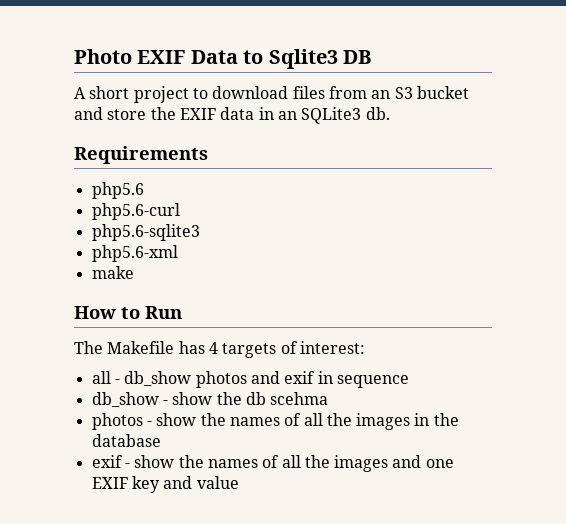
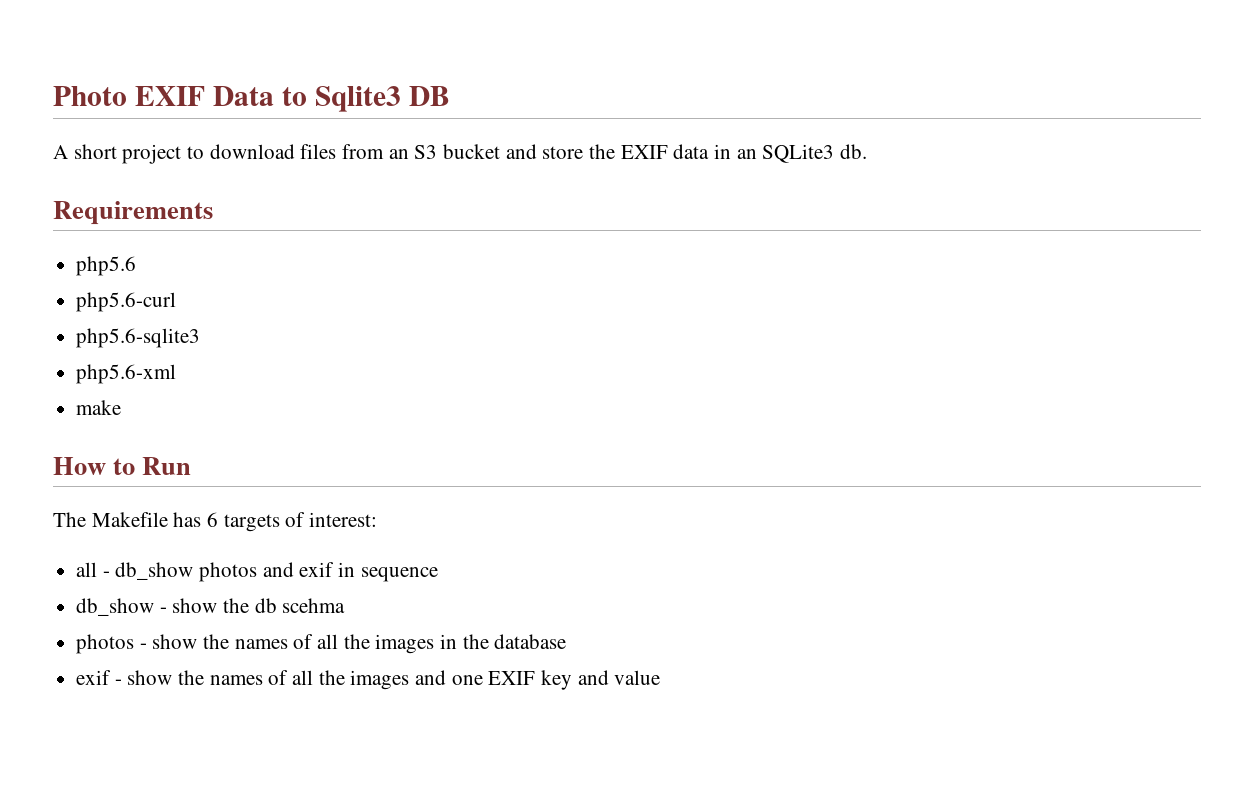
[208,342,218,354] 4 -> [207,512,219,527] 6

